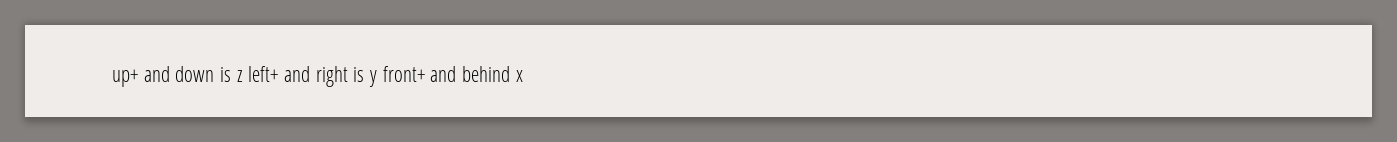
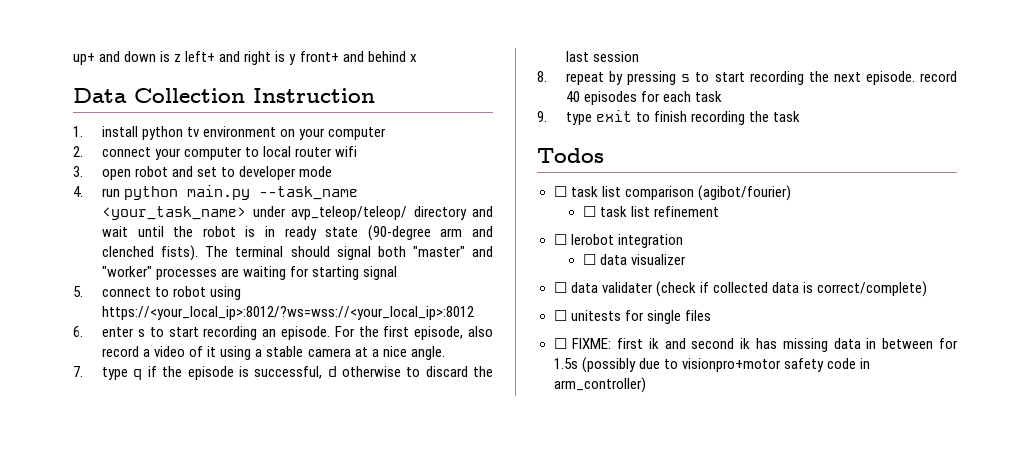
(523, 76) none -> [73,88,375,103] [73,126,387,140] [73,146,358,160] [73,166,333,180] [73,185,359,200] [102,206,494,220] [102,225,493,241] [102,245,493,261] [102,266,398,280] [73,286,242,300] [102,306,475,320] [73,326,493,340] [102,346,445,360] [73,366,494,380] [566,51,640,62] [537,71,957,85] [566,91,723,105] [537,110,801,125] [537,148,604,163] [553,185,791,201] [582,206,719,217] [553,234,683,248] [582,254,686,265] [553,281,927,297] [553,310,711,324] [553,338,958,352] [553,357,870,373] [553,377,646,393] // Data Collection Instruction // 1. install python tv environment on your computer // 2. connect your computer to local router wifi // 3. open robot and set to developer mode // 4. run python main.py --task_name <your_task_name> under avp_teleop/teleop/ directory and wait until the robot is in ready state (90-degree arm and clenched fists). The terminal should signal both "master" and "worker" processes are waiting for starting signal // 5. connect to robot using https://<your_local_ip>:8012/?ws=wss://<your_local_ip>:8012 // 6. enter s to start recording an episode. For the first episode, also record a video of it using a stable camera at a nice angle. // 7. type q if the episode is successful, d otherwise to discard the last session // 8. repeat by pressing s to start recording the next episode. record 40 episodes for each task // 9. type exit to finish recording the task // Todos // ☐ task list comparison (agibot/fourier) // ☐ task list refinement // ☐ lerobot integration // ☐ data visualizer // ☐ data validater (check if collected data is correct/complete) // ☐ unitests for single files // ☐ FIXME: first ik and second ik has missing data in between for 1.5s (possibly due to visionpro+motor safety code in arm_controller)

